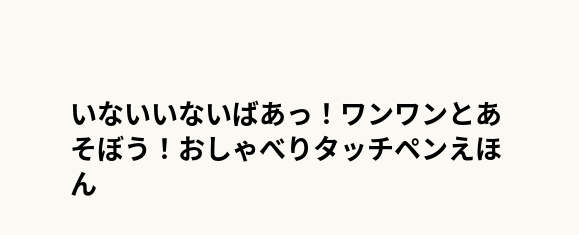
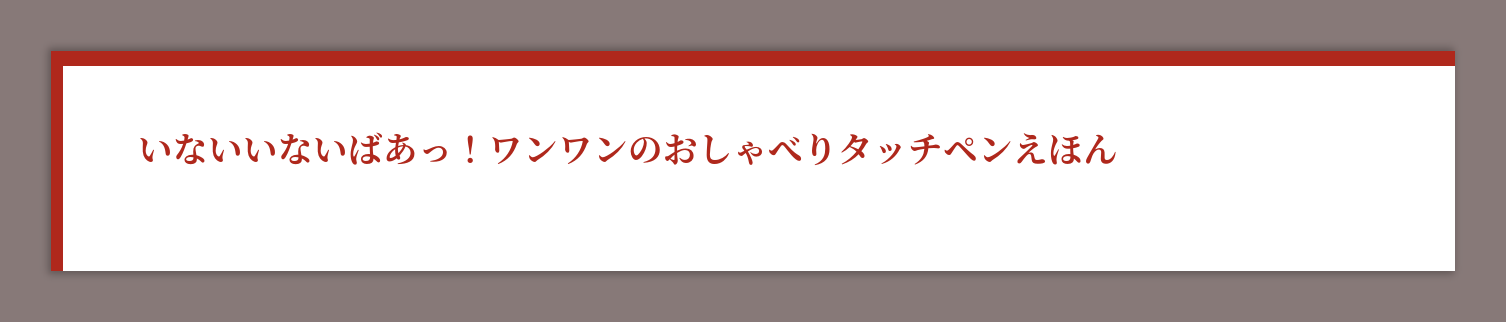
[448,101,502,126] [70,135,178,162] とあそぼう！ -> [628,137,663,163] の

